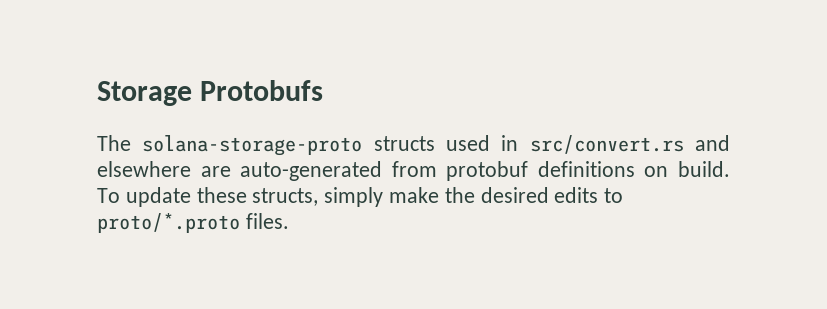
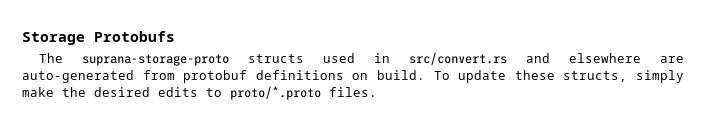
[142,135,363,156] solana-storage-proto -> [81,54,229,66] suprana-storage-proto

